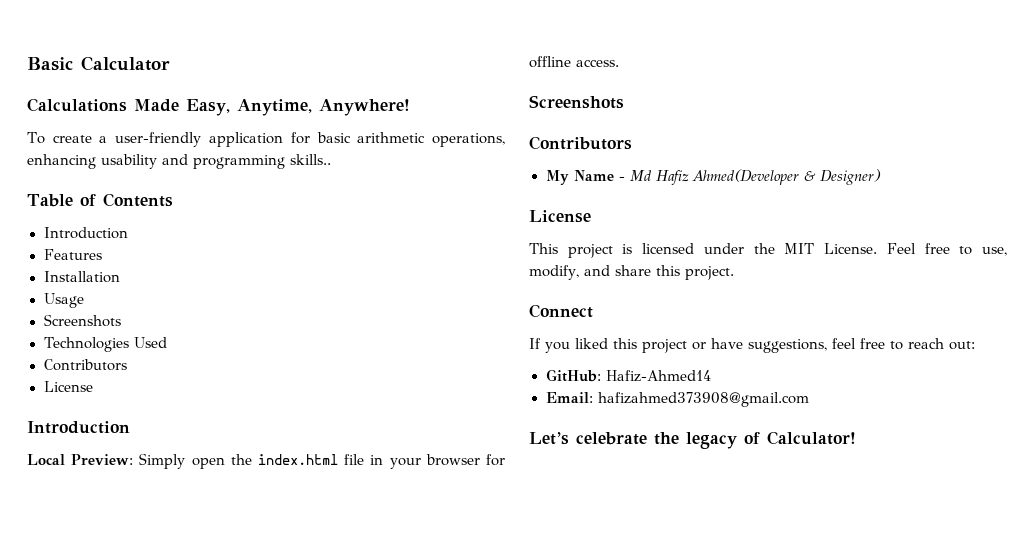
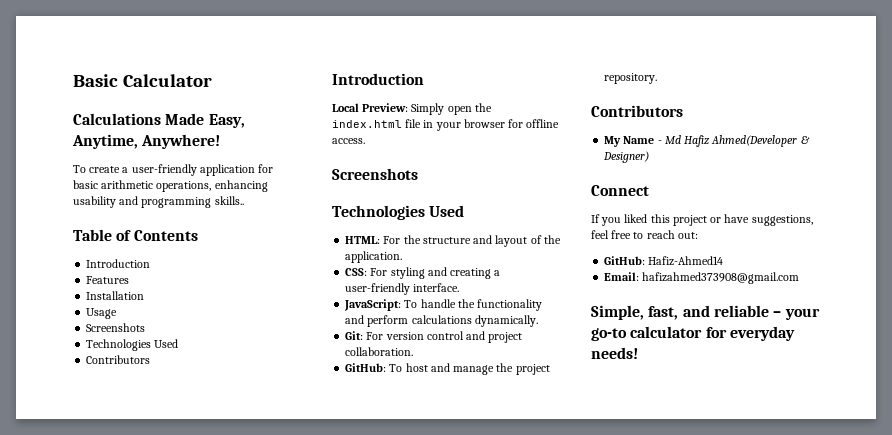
[43,381,93,392] // License -> (151, 359) none
(624, 102) none -> [332,205,465,220] [345,235,561,247] [345,251,403,263] [345,267,501,279] [345,283,460,295] [344,299,543,311] [345,315,538,327] [345,331,523,343] [345,347,414,356] [345,363,550,375] [604,73,658,84] // Technologies Used // HTML: For the structure and layout of the application. // CSS: For styling and creating a user-friendly interface. // JavaScript: To handle the functionality and perform calculations dynamically. // Git: For version control and project collaboration. // GitHub: To host and manage the project repository.
[529,210,591,223] [529,243,1007,258] [529,265,734,280] // License // This project is licensed under the MIT License. Feel free to use, modify, and share this project. -> (650, 157) none
[529,431,856,449] Let’s celebrate the legacy of Calculator! -> [591,305,820,320] [591,326,795,341] [591,347,638,359] Simple, fast, and reliable – your go-to calculator for everyday needs!

